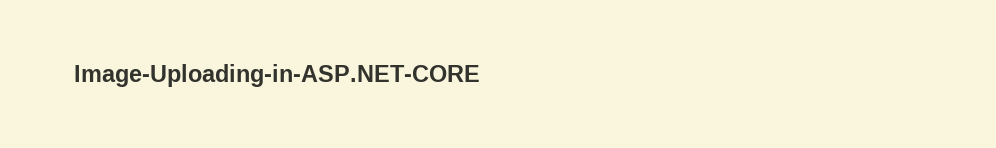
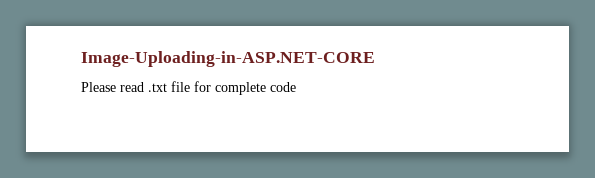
(480, 75) none -> [81,81,296,95] // Please read .txt file for complete code

